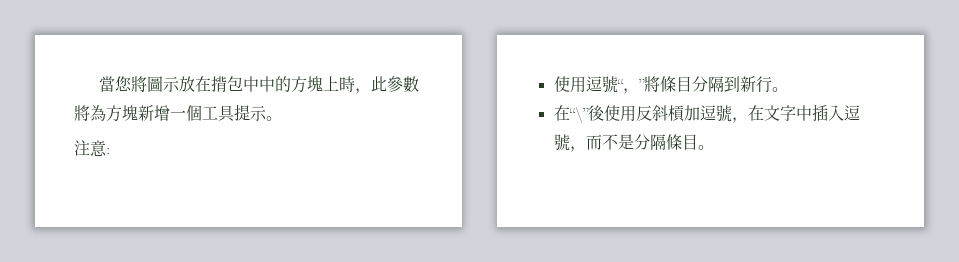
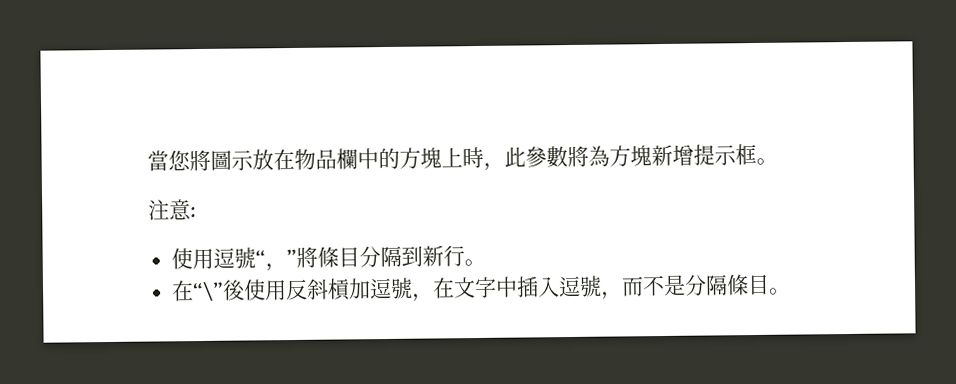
[211,76,260,92] 揹包中 -> [294,148,358,170] 物品欄
[170,104,267,122] 一個工具提示 -> [693,143,757,166] 提示框

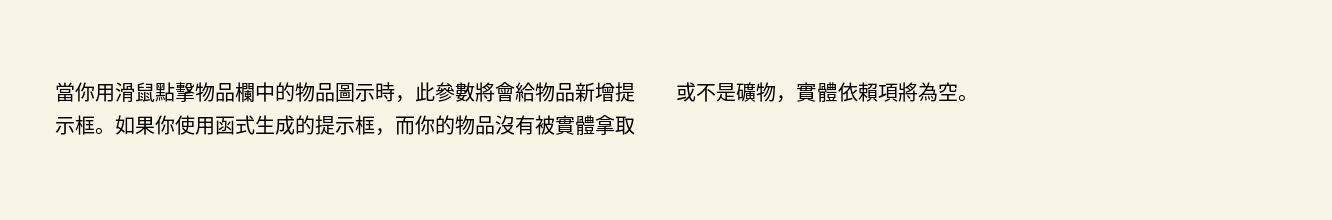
[168,148,295,172] 您將圖示放在 -> [75,82,195,103] 你用滑鼠點擊
[399,147,463,169] 方塊上 -> [295,82,375,102] 物品圖示
[588,145,652,167] 為方塊 -> [495,82,575,102] 會給物品
[148,199,196,221] [171,245,487,272] [171,274,771,302] // 注意: // 使用逗號“，”將條目分隔到新行。 // 在“\”後使用反斜槓加逗號，在文字中插入逗號，而不是分隔條目 -> [115,115,635,136] [676,82,958,103] 如果你使用函式生成的提示框，而你的物品沒有被實體拿取或不是礦物，實體依賴項將為空

